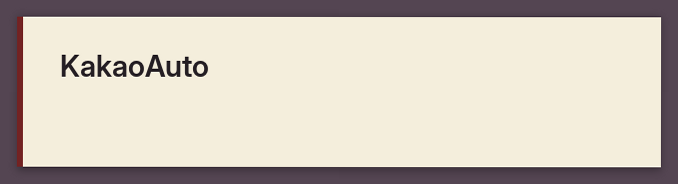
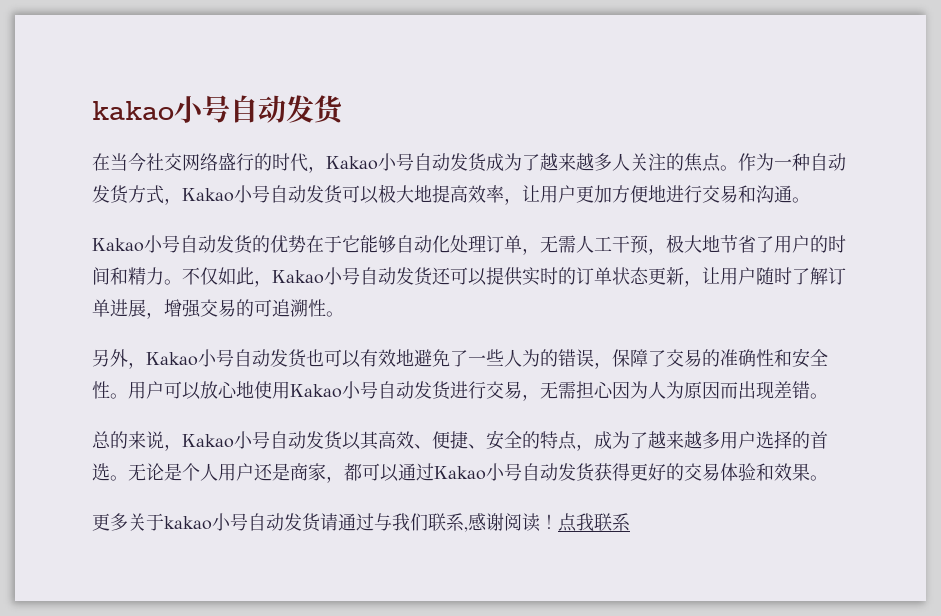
[60,54,210,77] KakaoAuto -> [92,95,346,125] [92,153,846,173] [92,184,810,205] [92,234,846,255] [92,267,846,287] [92,299,344,319] [92,348,828,369] [92,381,828,401] [92,430,828,451] [92,463,828,483] [92,513,630,532] kakao小号自动发货 // 在当今社交网络盛行的时代，Kakao小号自动发货成为了越来越多人关注的焦点。作为一种自动发货方式，Kakao小号自动发货可以极大地提高效率，让用户更加方便地进行交易和沟通。 // Kakao小号自动发货的优势在于它能够自动化处理订单，无需人工干预，极大地节省了用户的时间和精力。不仅如此，Kakao小号自动发货还可以提供实时的订单状态更新，让用户随时了解订单进展，增强交易的可追溯性。 // 另外，Kakao小号自动发货也可以有效地避免了一些人为的错误，保障了交易的准确性和安全性。用户可以放心地使用Kakao小号自动发货进行交易，无需担心因为人为原因而出现差错。 // 总的来说，Kakao小号自动发货以其高效、便捷、安全的特点，成为了越来越多用户选择的首选。无论是个人用户还是商家，都可以通过Kakao小号自动发货获得更好的交易体验和效果。 // 更多关于kakao小号自动发货请通过与我们联系,感谢阅读！点我联系

